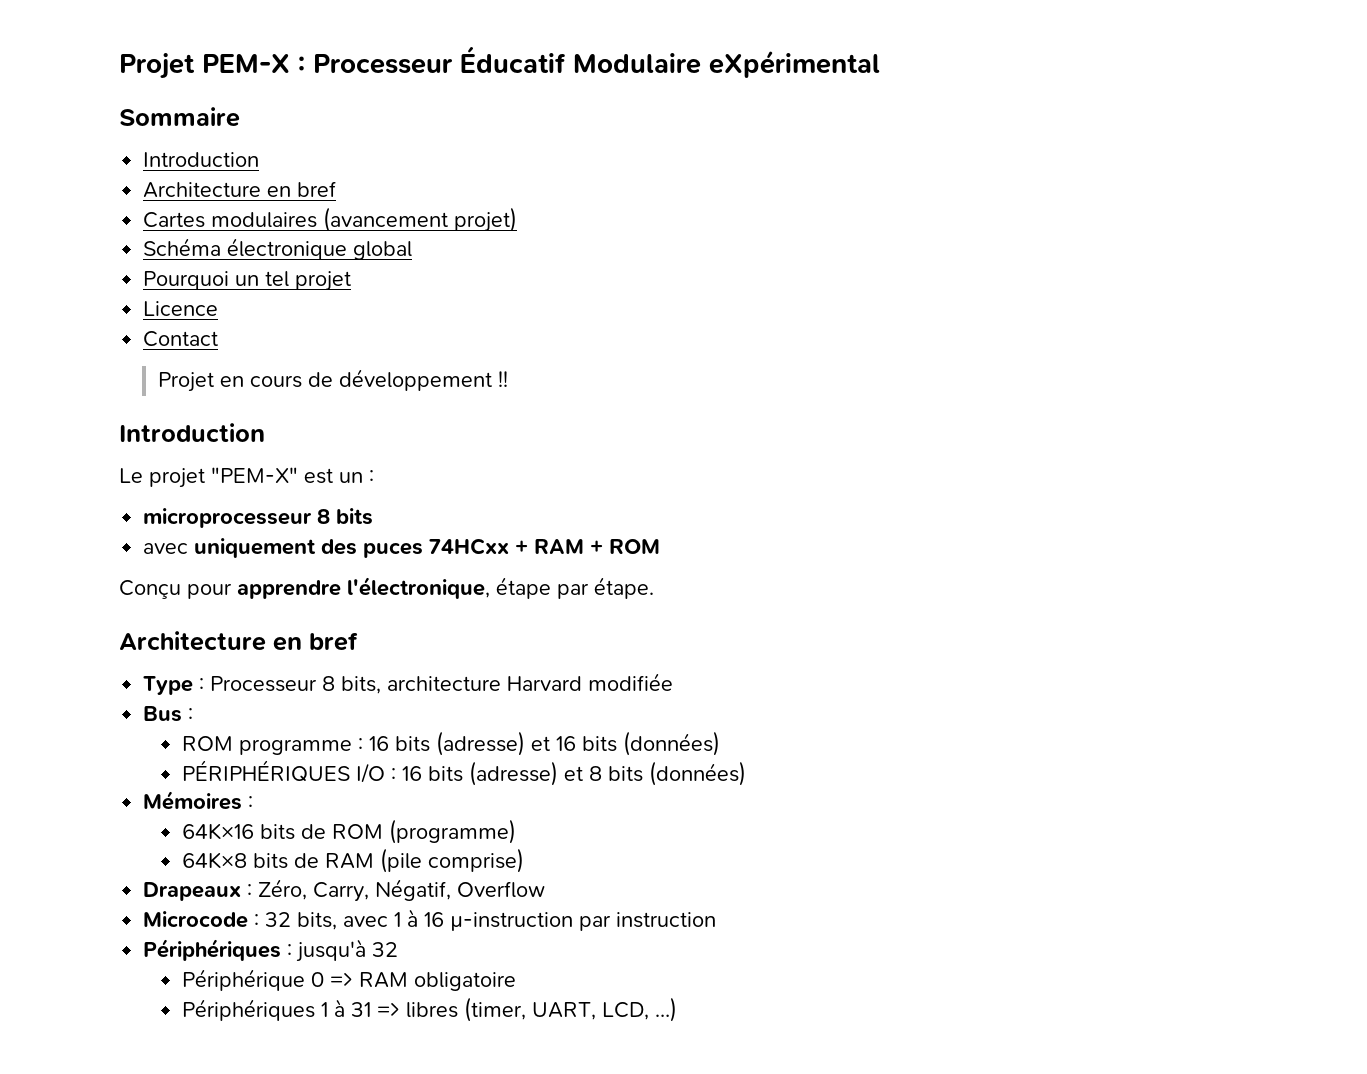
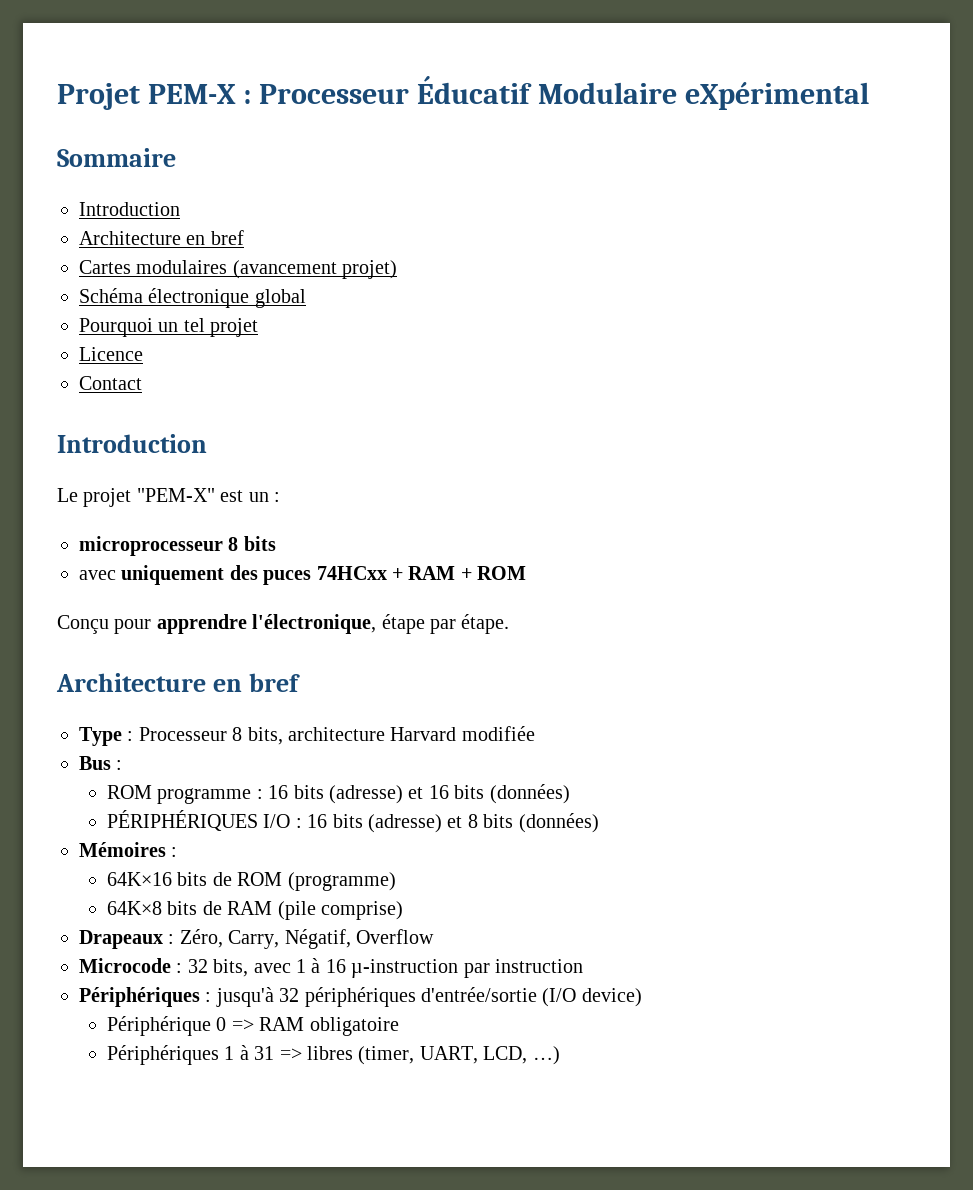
[157,369,508,392] // Projet en cours de développement !! -> (142, 383) none
(399, 949) none -> [304,987,642,1007] périphériques d'entrée/sortie (I/O device)

